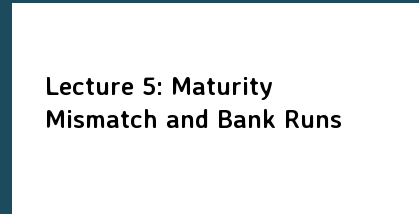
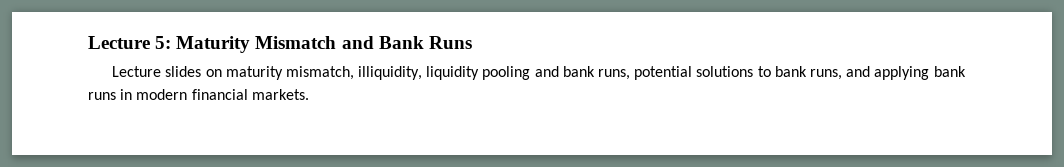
(342, 119) none -> [112,66,966,80] [88,89,309,100] // Lecture slides on maturity mismatch, illiquidity, liquidity pooling and bank runs, potential solutions to bank runs, and applying bank runs in modern financial markets.

